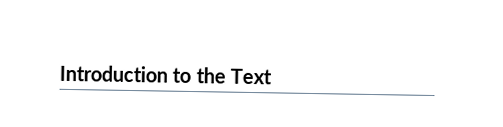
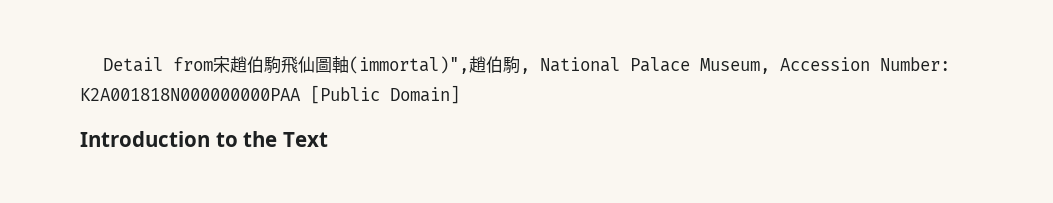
(59, 73) none -> [102,56,950,74] [80,85,460,104] Detail from宋趙伯駒飛仙圖軸(immortal)",趙伯駒, National Palace Museum, Accession Number: K2A001818N000000000PAA [Public Domain] //

